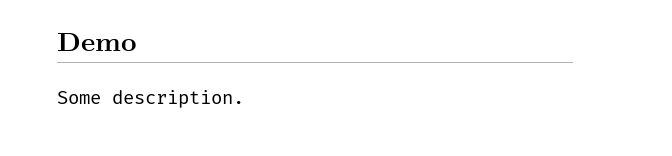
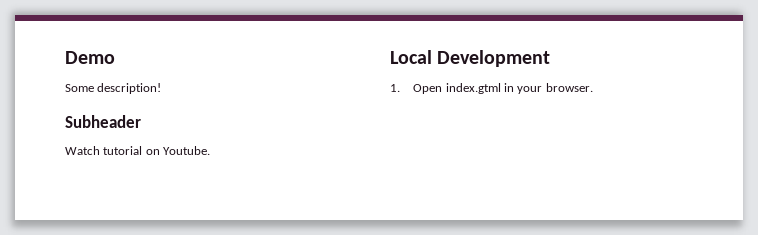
[112,90,244,108] description. -> [97,83,162,94] [65,115,141,128] [65,146,211,155] [390,50,551,67] [390,83,593,94] description! // Subheader // Watch tutorial on Youtube. // Local Development // 1. Open index.gtml in your browser.

